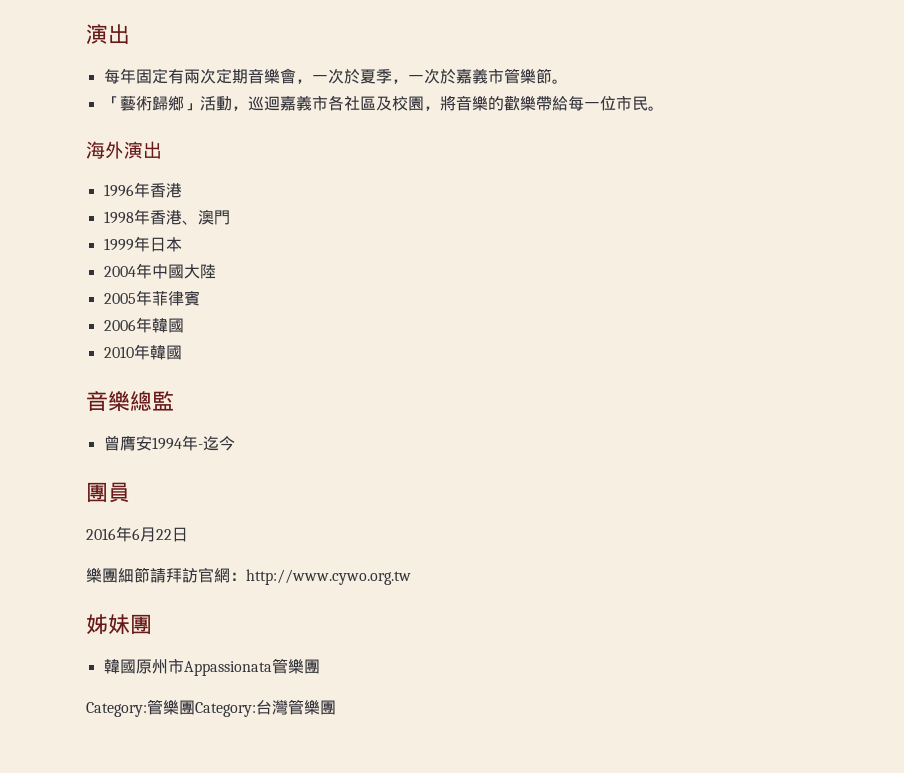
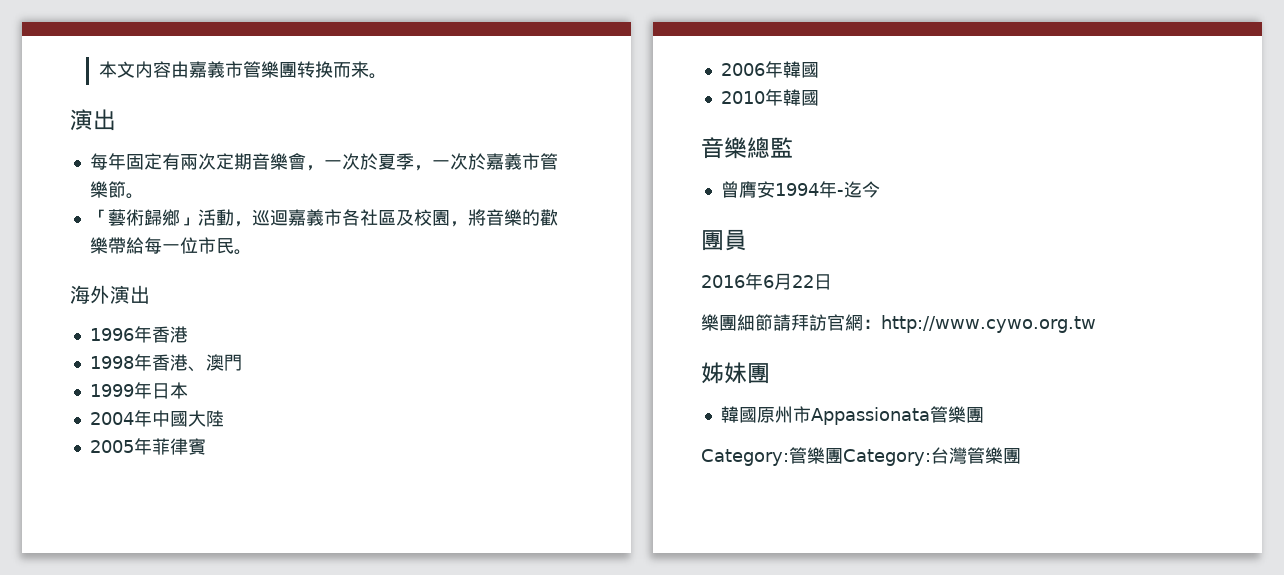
(86, 34) none -> [98,61,387,79] 本文内容由嘉義市管樂團转换而来。 //

